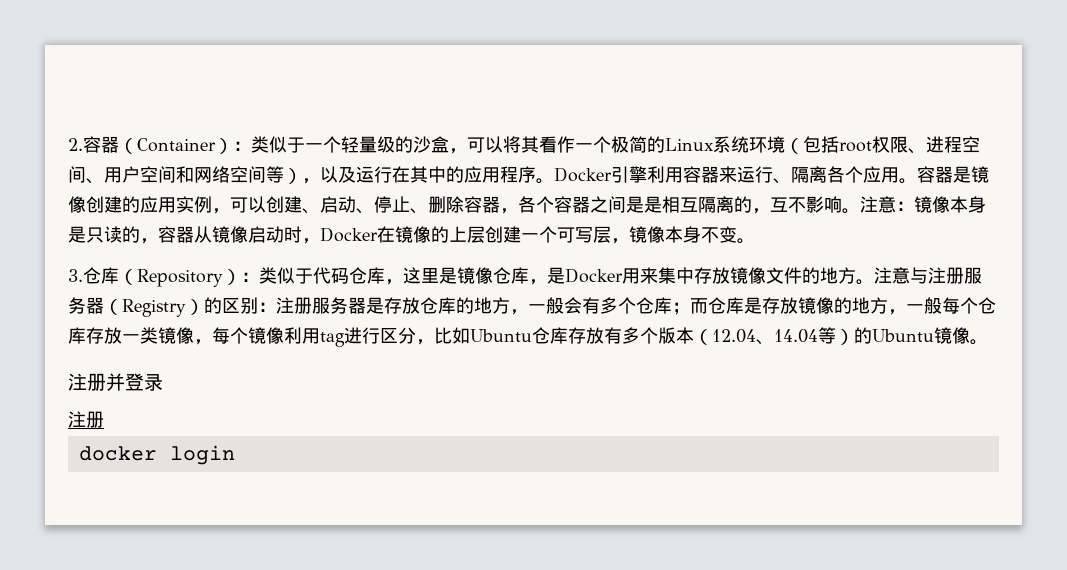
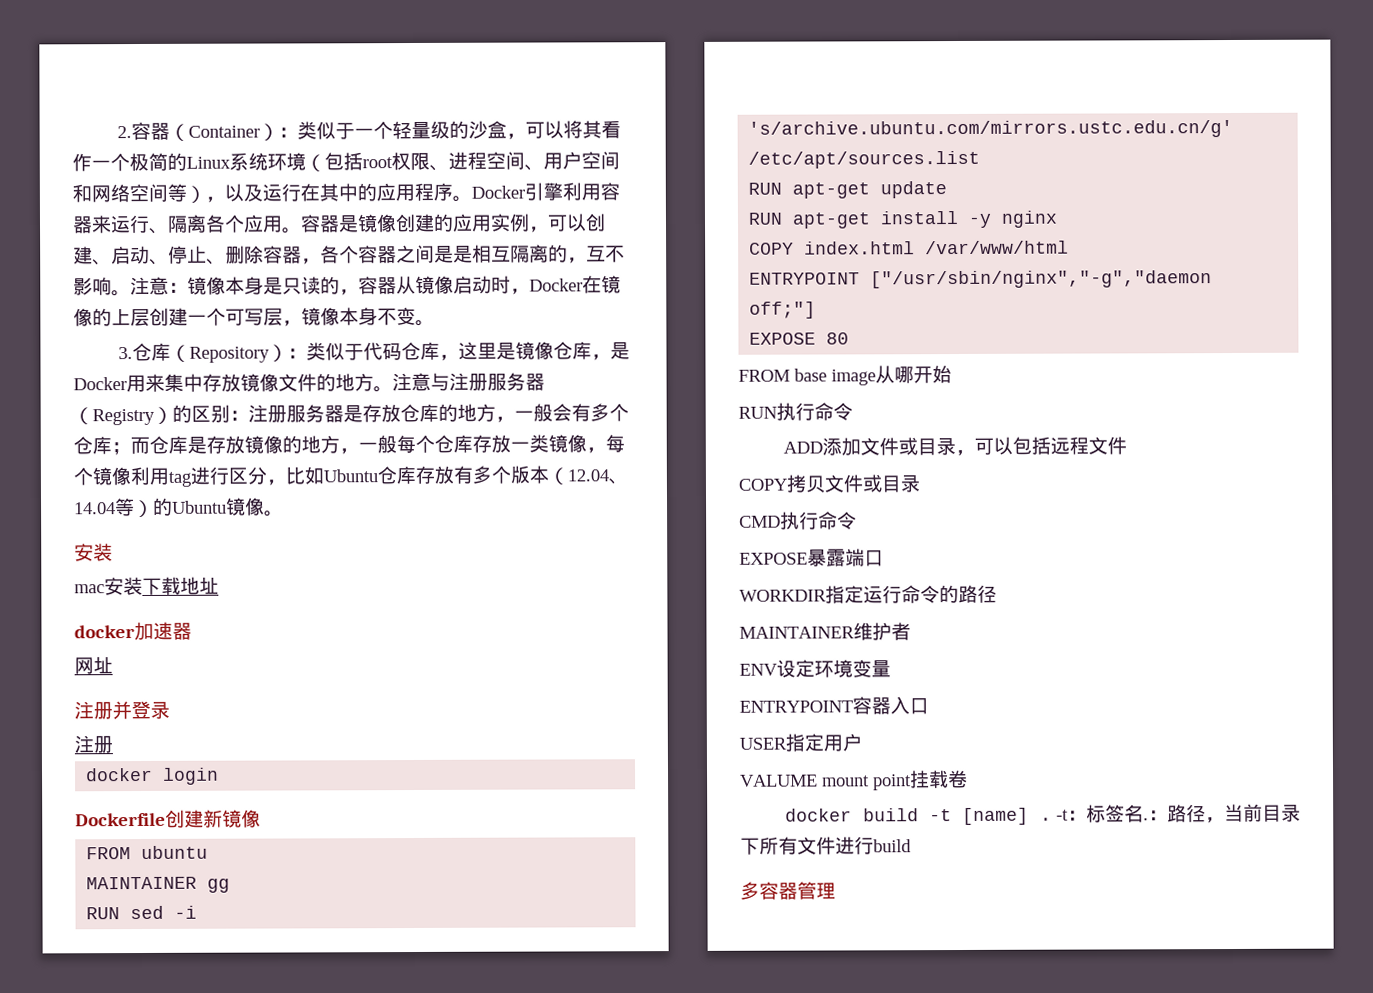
(988, 342) none -> [74,543,113,562] [74,576,219,596] [74,621,192,641] [74,656,113,675] // 安装 // mac安装下载地址 // docker加速器 // 网址
(235, 455) none -> [75,809,261,828] [86,845,209,860] [86,876,231,893] [86,905,198,920] [748,119,1234,139] [748,150,981,169] [748,181,948,199] [748,210,1059,229] [749,240,1070,255] [749,270,1213,289] [749,301,817,319] [749,332,850,345] [738,365,952,386] [738,402,853,421] [783,436,1128,457] [738,474,920,493] [739,511,857,530] [739,548,884,567] [739,584,997,604] [739,622,911,641] [739,659,891,678] [739,696,929,715] [739,733,862,752] [740,769,968,791] [785,803,1301,825] [740,836,912,855] [740,881,836,900] // Dockerfile创建新镜像 // FROM ubuntu // MAINTAINER gg // RUN sed -i 's/archive.ubuntu.com/mirrors.ustc.edu.cn/g' /etc/apt/sources.list // RUN apt-get update // RUN apt-get install -y nginx // COPY index.html /var/www/html // ENTRYPOINT ["/usr/sbin/nginx","-g","daemon off;"] // EXPOSE 80 // FROM base image从哪开始 // RUN执行命令 // ADD添加文件或目录，可以包括远程文件 // COPY拷贝文件或目录 // CMD执行命令 // EXPOSE暴露端口 // WORKDIR指定运行命令的路径 // MAINTAINER维护者 // ENV设定环境变量 // ENTRYPOINT容器入口 // USER指定用户 // VALUME mount point挂载卷 // docker build -t [name] . -t：标签名.：路径，当前目录下所有文件进行build // 多容器管理

